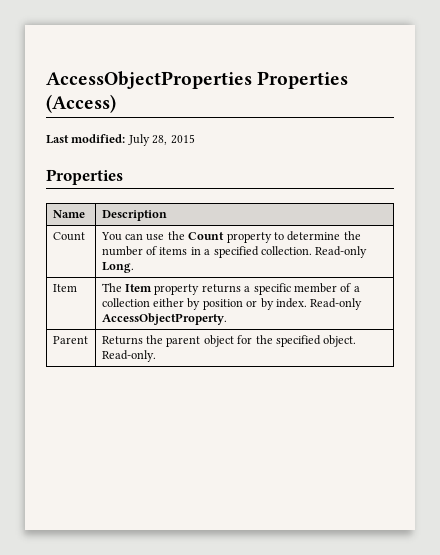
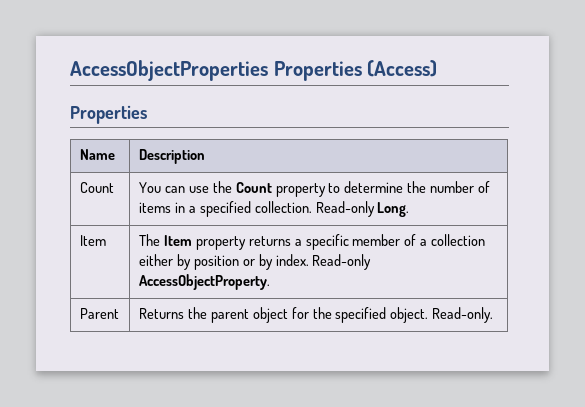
[46,134,195,146] // Last modified: July 28, 2015 -> (438, 68) none

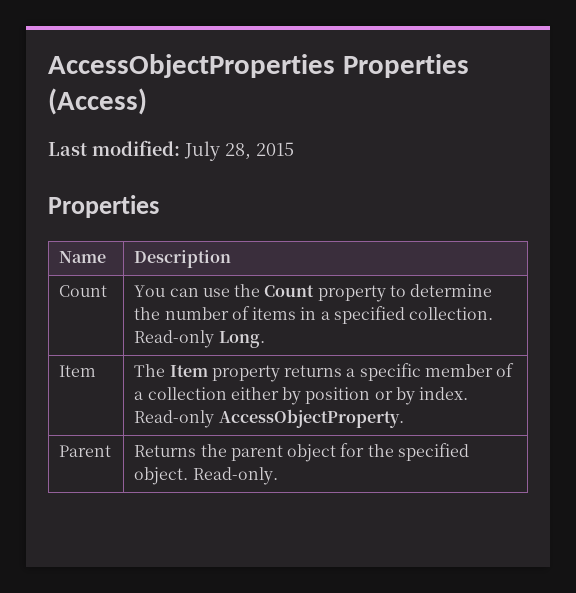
(438, 68) none -> [48,140,294,161] // Last modified: July 28, 2015

